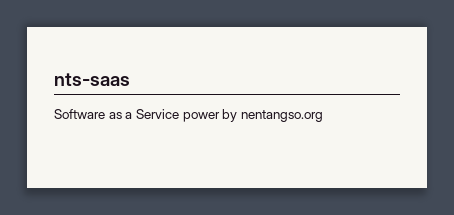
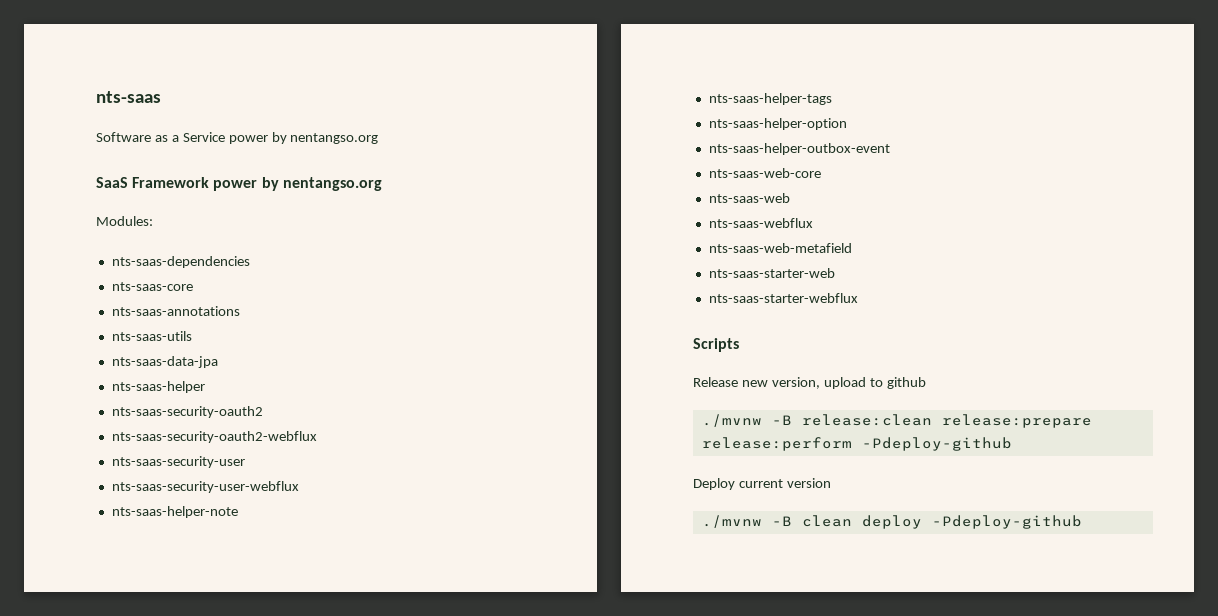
(323, 116) none -> [96,177,382,191] [96,216,153,226] [111,256,250,268] [111,282,193,291] [111,306,240,316] [111,331,192,341] [111,356,218,368] [111,381,205,393] [111,406,263,418] [111,431,317,443] [111,456,245,468] [111,481,299,493] [111,506,238,518] [708,93,832,105] [708,118,847,130] [708,143,890,155] [708,168,821,178] [708,193,790,203] [708,218,813,228] [708,243,852,253] [708,268,835,278] [708,293,858,303] [693,338,739,352] [693,377,926,389] [701,414,1092,428] [701,437,1012,451] [693,478,831,490] [701,515,1082,529] // SaaS Framework power by nentangso.org // Modules: // nts-saas-dependencies // nts-saas-core // nts-saas-annotations // nts-saas-utils // nts-saas-data-jpa // nts-saas-helper // nts-saas-security-oauth2 // nts-saas-security-oauth2-webflux // nts-saas-security-user // nts-saas-security-user-webflux // nts-saas-helper-note // nts-saas-helper-tags // nts-saas-helper-option // nts-saas-helper-outbox-event // nts-saas-web-core // nts-saas-web // nts-saas-webflux // nts-saas-web-metafield // nts-saas-starter-web // nts-saas-starter-webflux // Scripts // Release new version, upload to github // ./mvnw -B release:clean release:prepare release:perform -Pdeploy-github // Deploy current version // ./mvnw -B clean deploy -Pdeploy-github

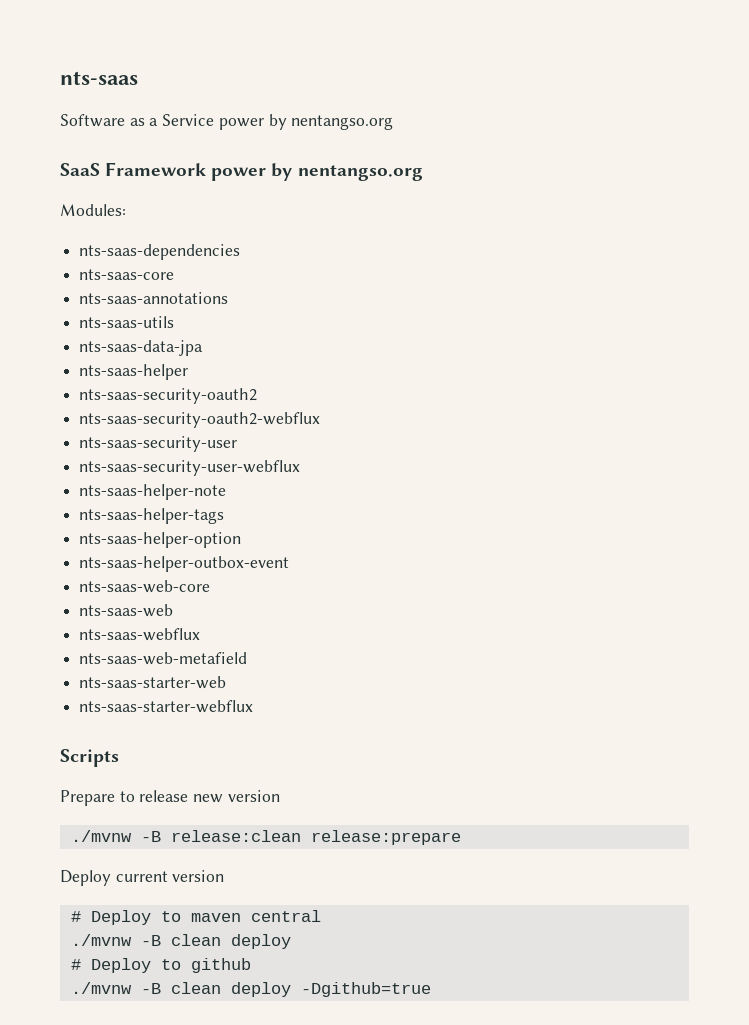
[693,377,926,389] [701,414,1092,428] [701,437,1012,451] [693,478,831,490] [701,515,1082,529] Release new version, upload to github // ./mvnw -B release:clean release:prepare release:perform -Pdeploy-github // Deploy current version // ./mvnw -B clean deploy -Pdeploy-github -> [60,790,280,806] [70,830,461,845] [60,870,225,886] [70,910,321,925] [70,934,291,949] [70,958,251,973] [70,982,431,997] Prepare to release new version // ./mvnw -B release:clean release:prepare // Deploy current version // # Deploy to maven central // ./mvnw -B clean deploy // # Deploy to github // ./mvnw -B clean deploy -Dgithub=true

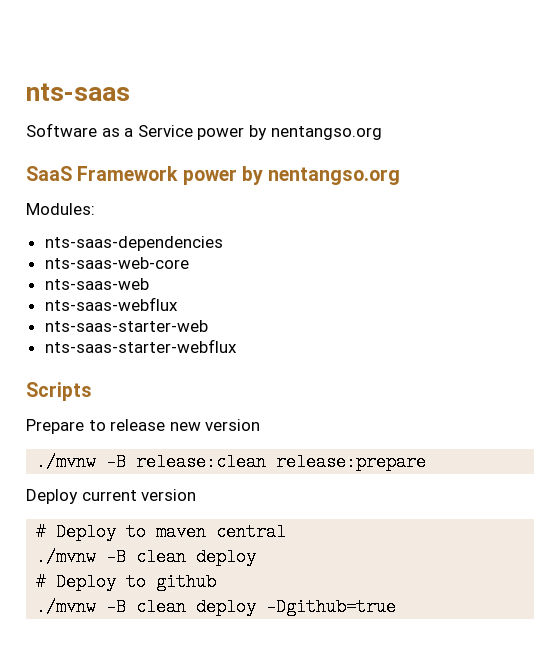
[79,269,175,280] [79,292,229,304] [79,316,175,328] [79,340,204,356] [79,364,189,380] [79,388,258,404] [79,412,321,428] [79,436,238,452] [79,460,301,476] [79,484,227,500] [79,508,225,524] [79,532,242,548] [79,556,290,572] // nts-saas-core // nts-saas-annotations // nts-saas-utils // nts-saas-data-jpa // nts-saas-helper // nts-saas-security-oauth2 // nts-saas-security-oauth2-webflux // nts-saas-security-user // nts-saas-security-user-webflux // nts-saas-helper-note // nts-saas-helper-tags // nts-saas-helper-option // nts-saas-helper-outbox-event -> (223, 243) none
[79,652,248,665] // nts-saas-web-metafield -> (178, 304) none

